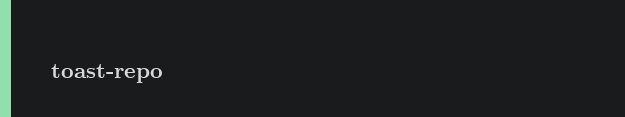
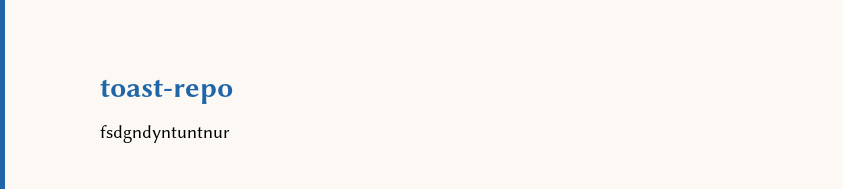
(163, 73) none -> [100,125,230,143] // fsdgndyntuntnur

